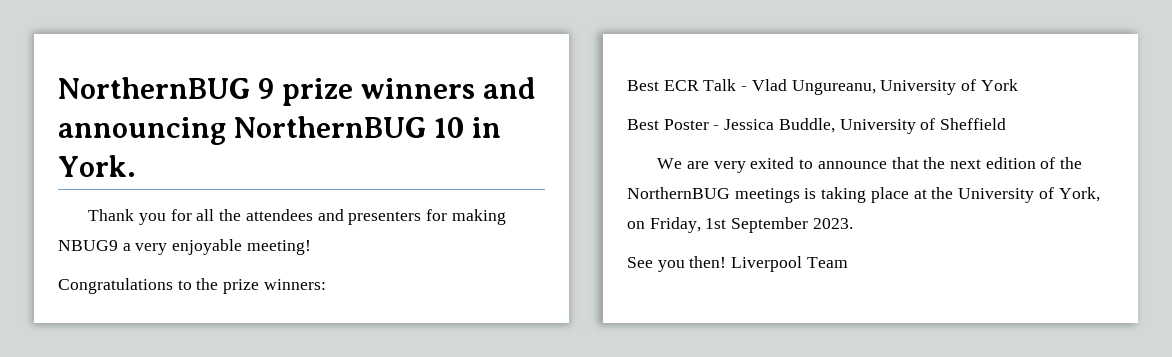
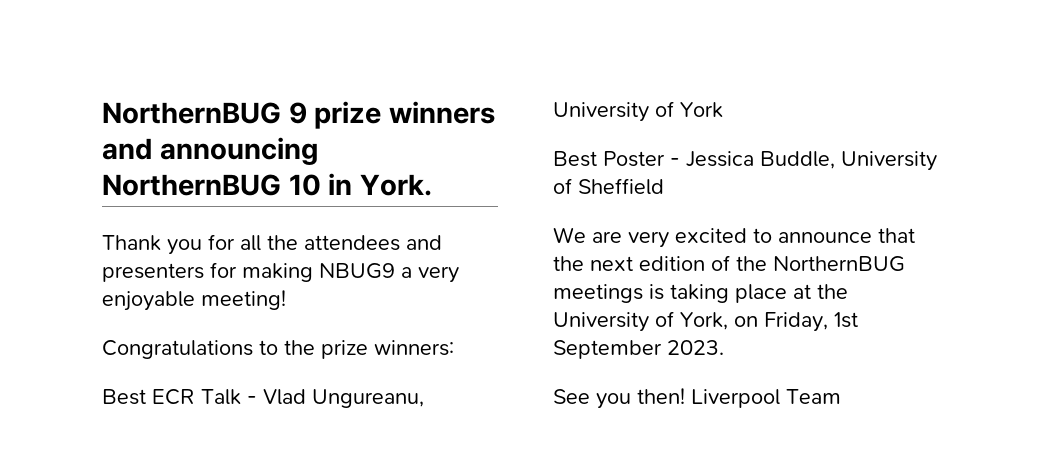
[750,157,795,169] exited -> [675,228,747,243] excited

